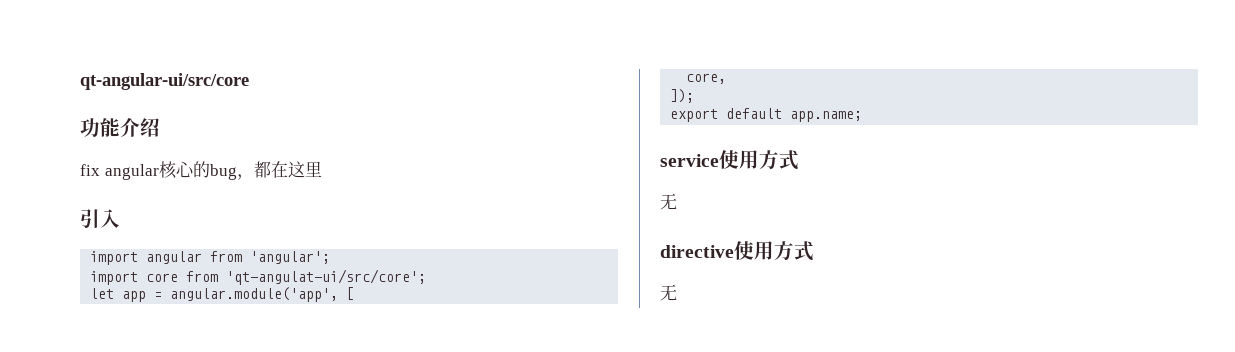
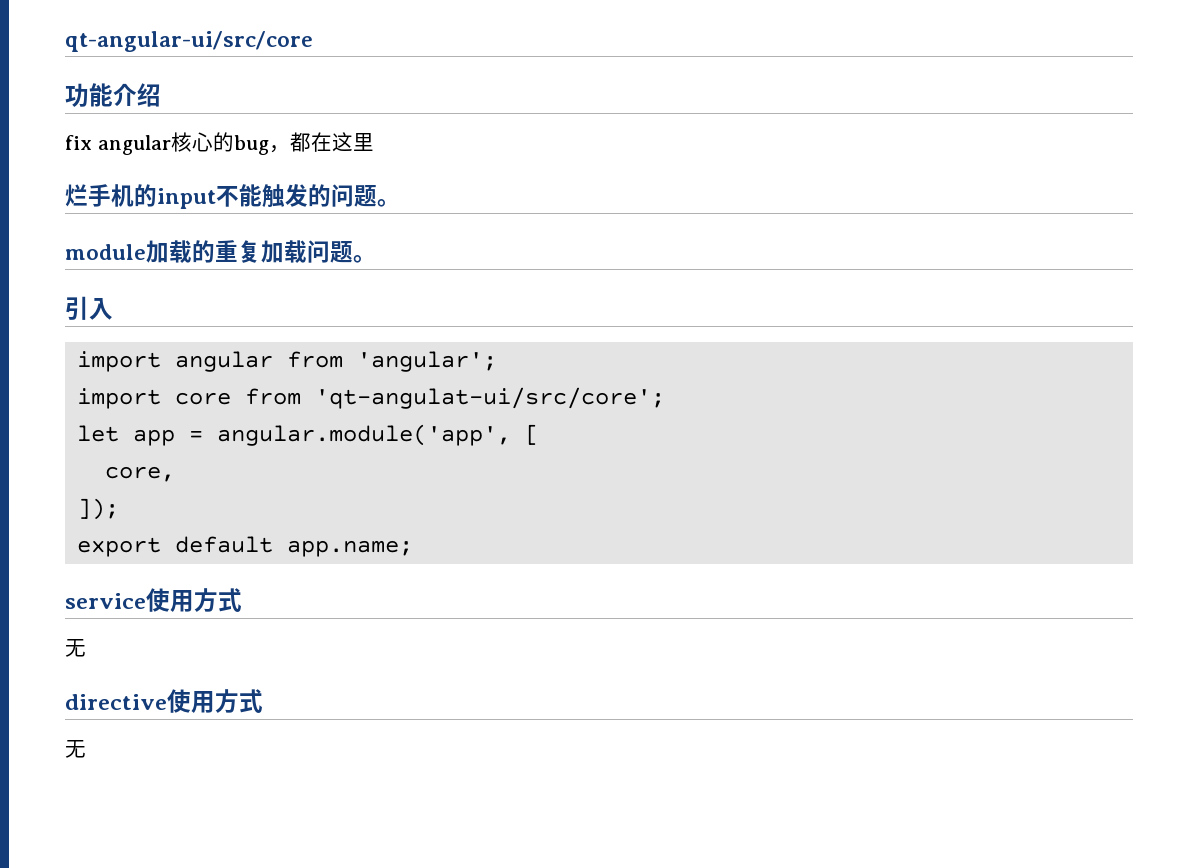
(322, 169) none -> [65,184,400,209] [65,240,376,263] // 烂手机的input不能触发的问题。 // module加载的重复加载问题。

